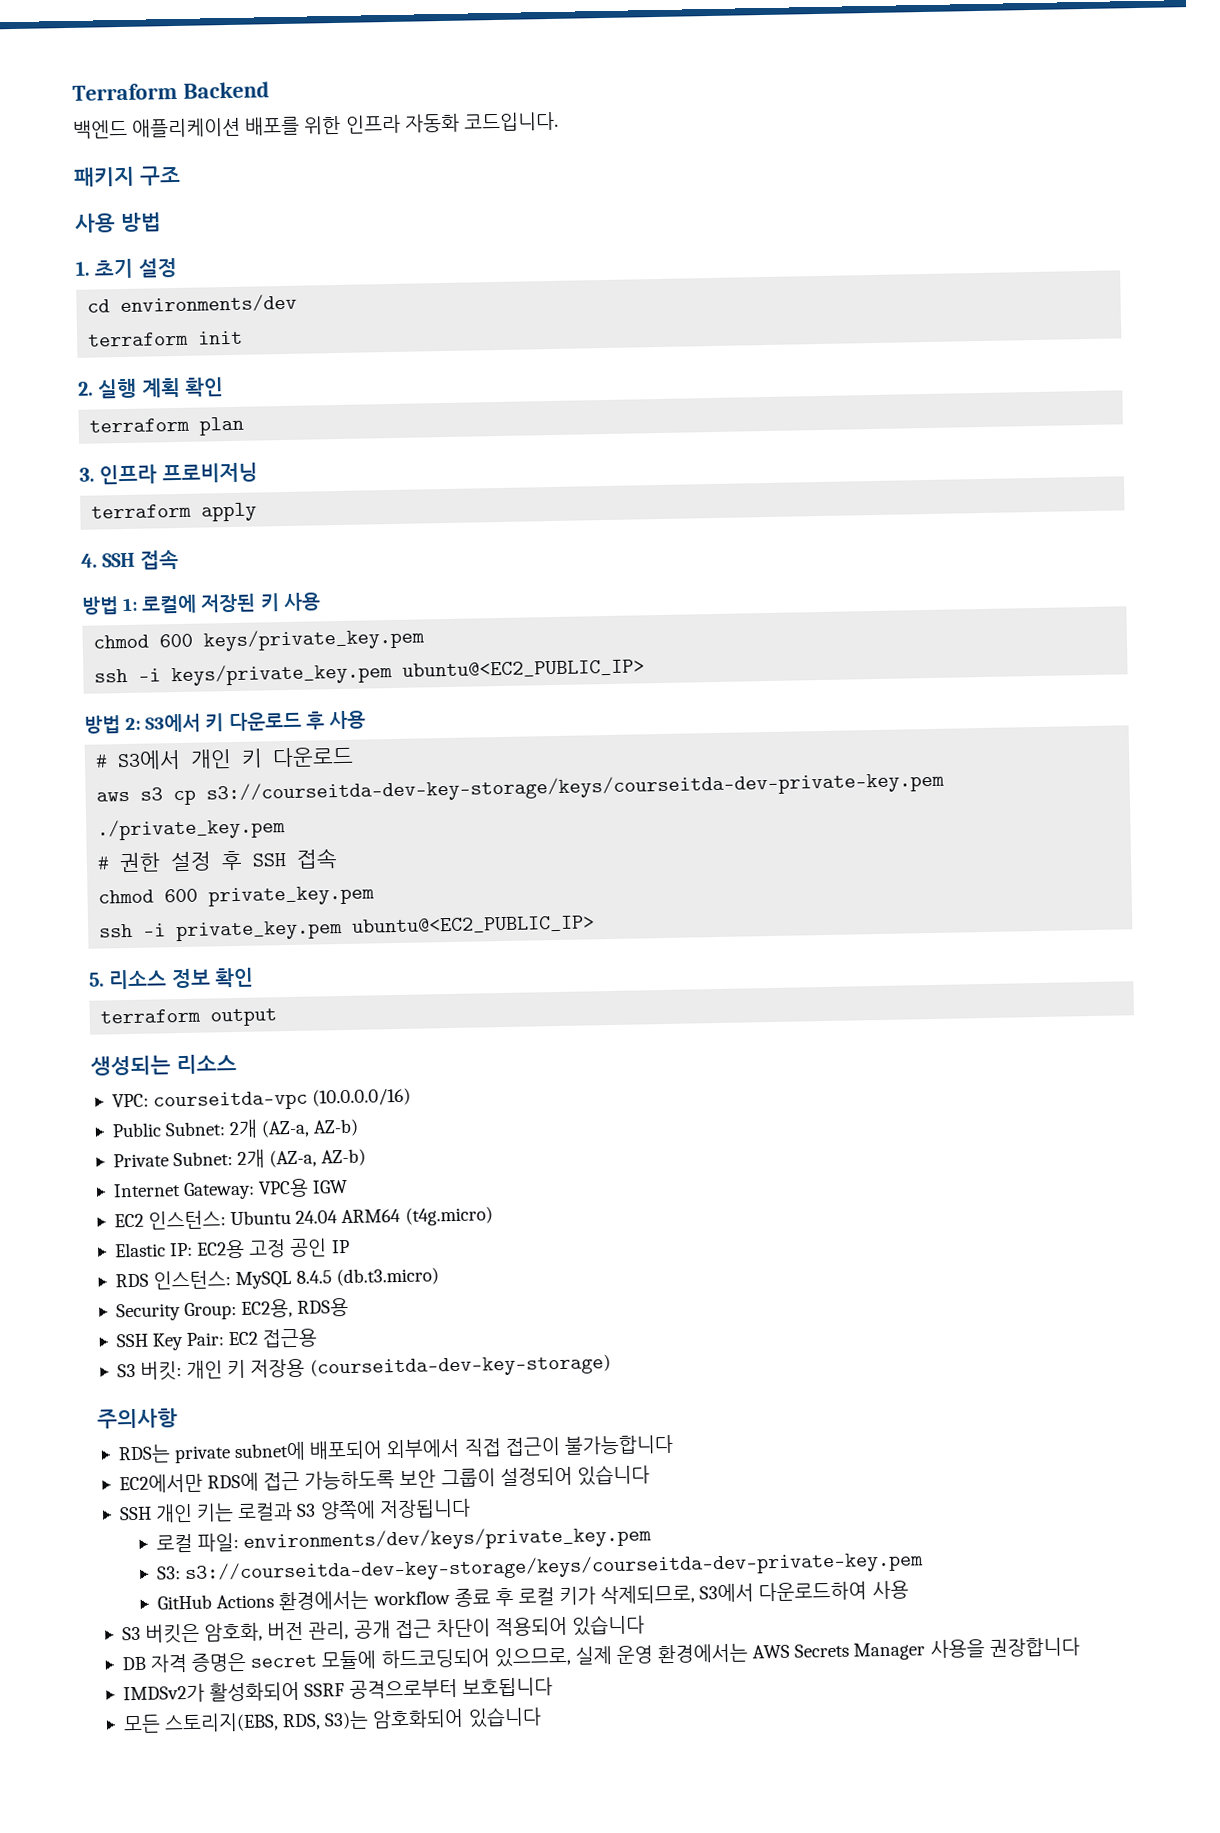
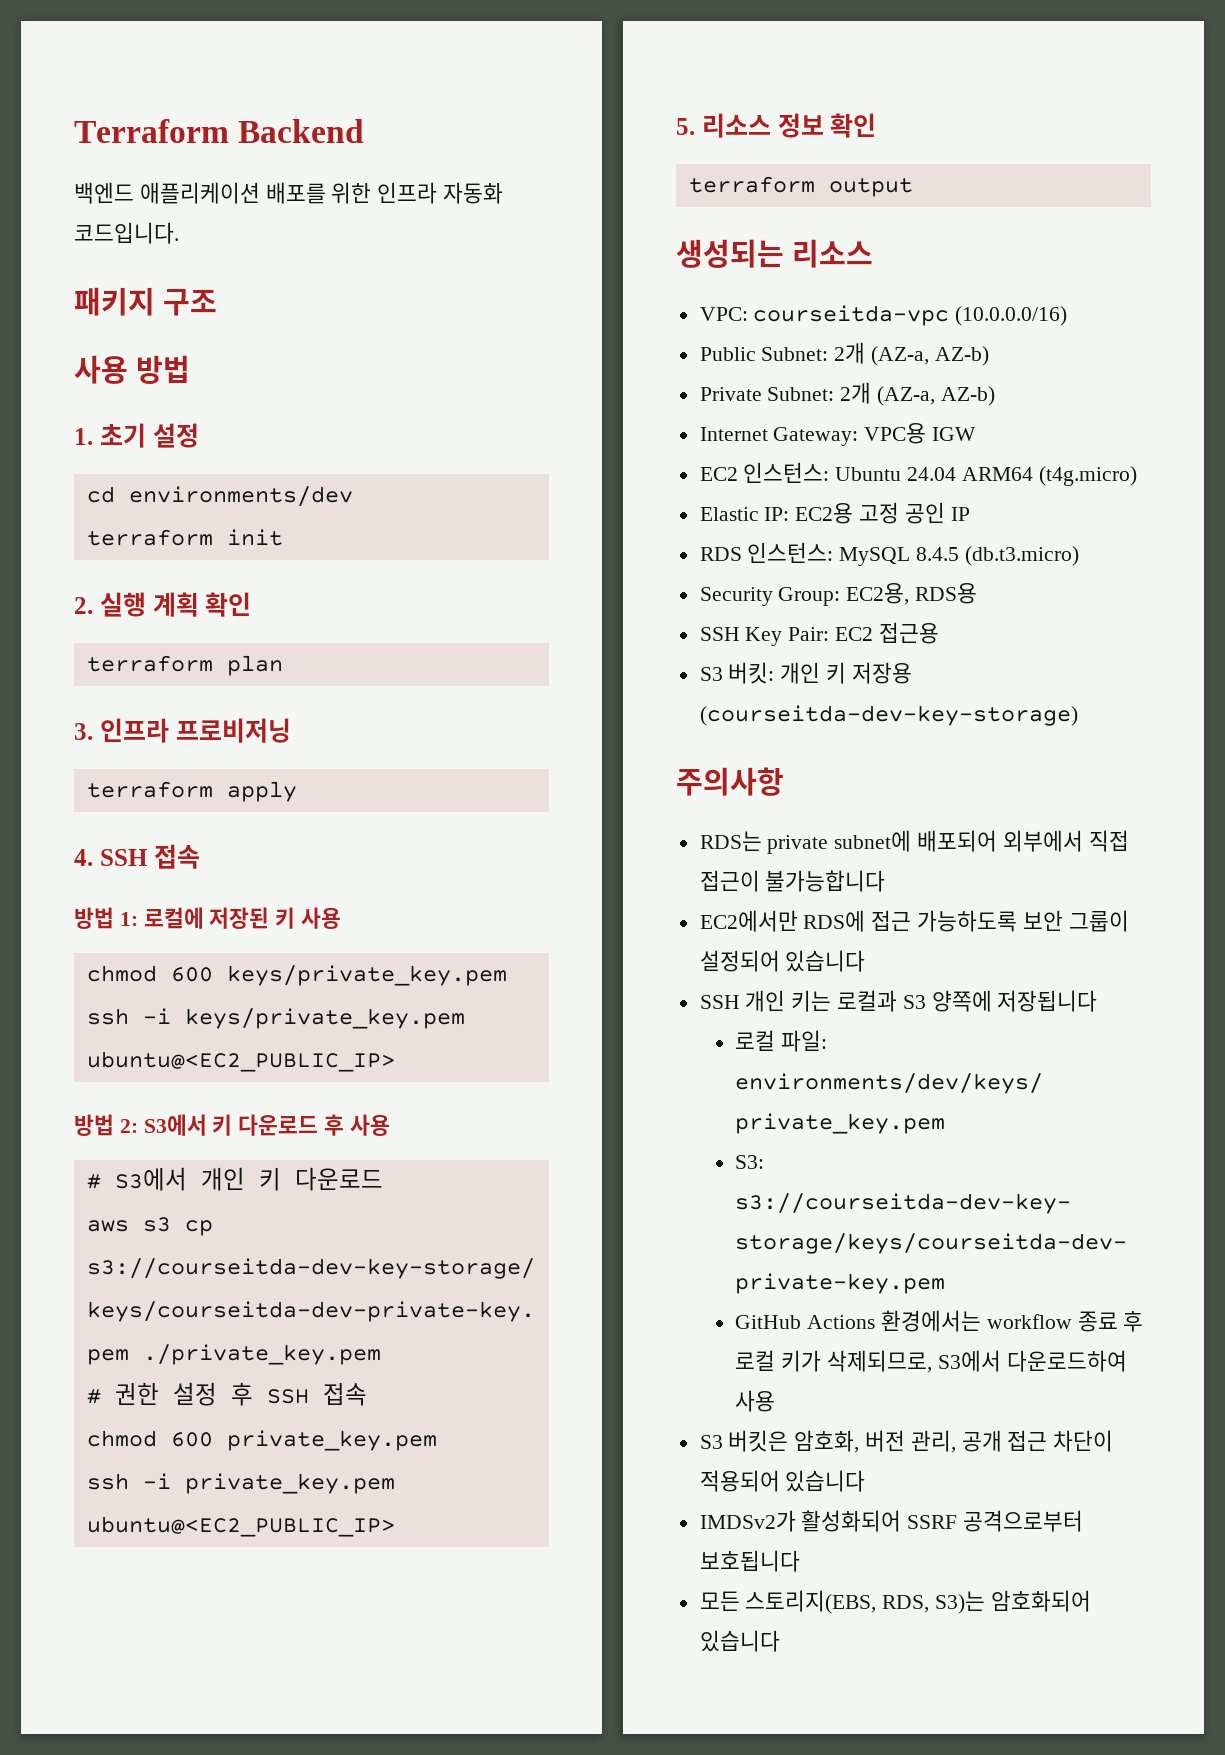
[121,1637,1080,1673] // DB 자격 증명은 secret 모듈에 하드코딩되어 있으므로, 실제 운영 환경에서는 AWS Secrets Manager 사용을 권장합니다 -> (866, 1481) none

